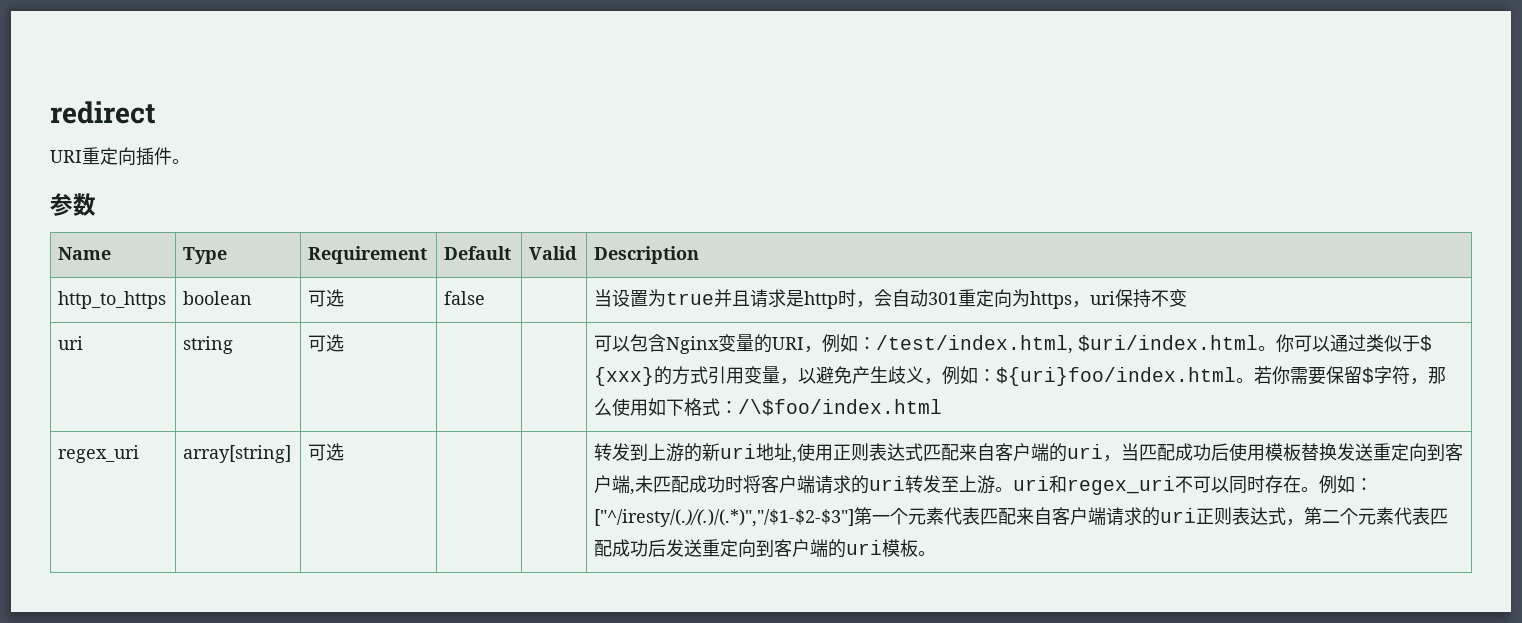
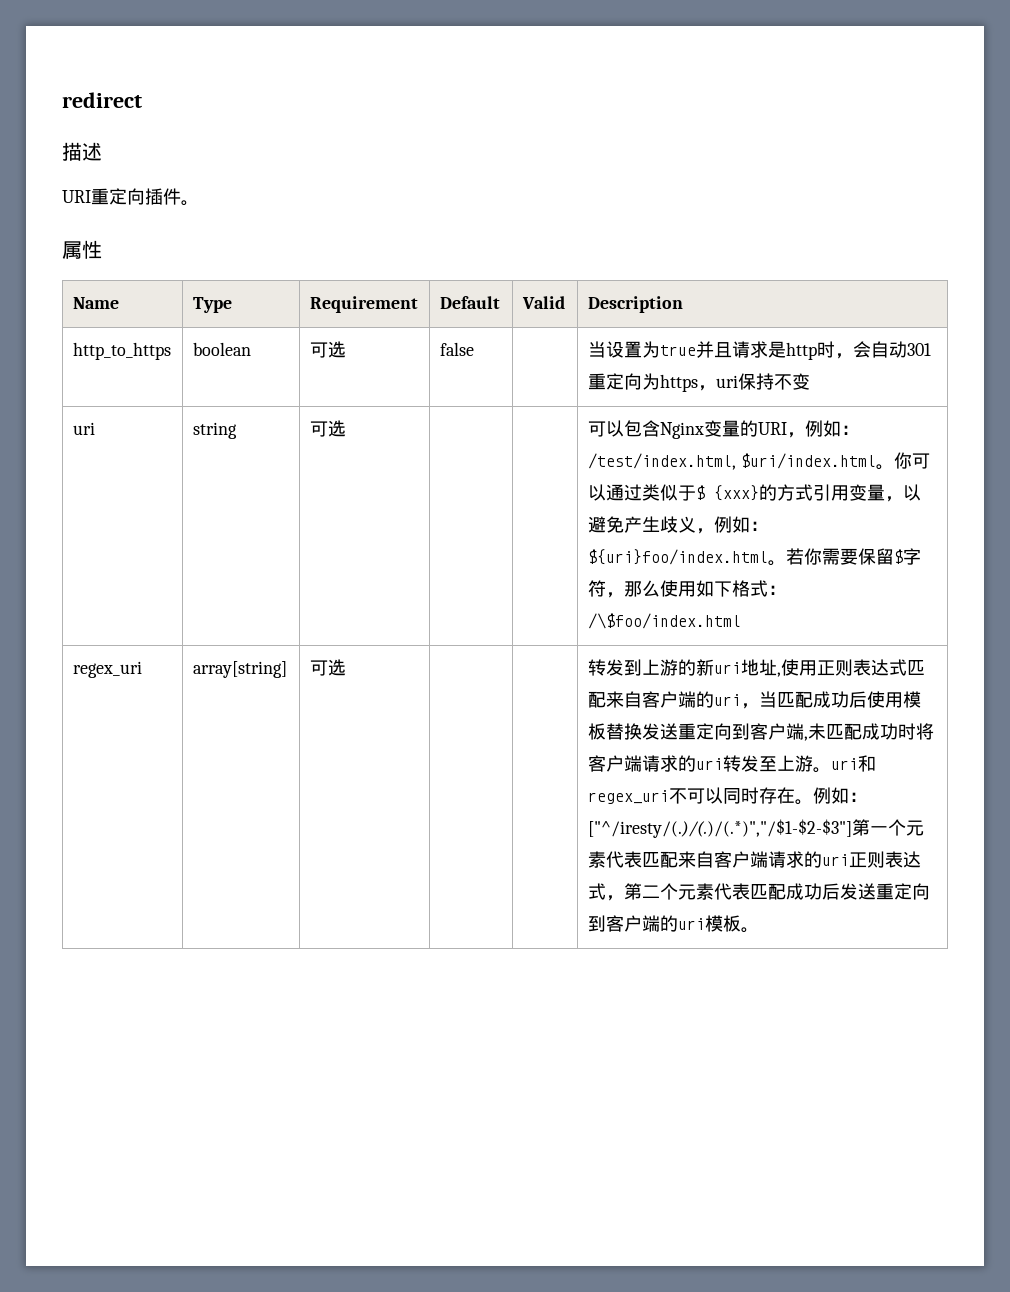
(156, 112) none -> [62,142,102,161] // 描述
[50,193,96,216] 参数 -> [62,240,102,259] 属性

